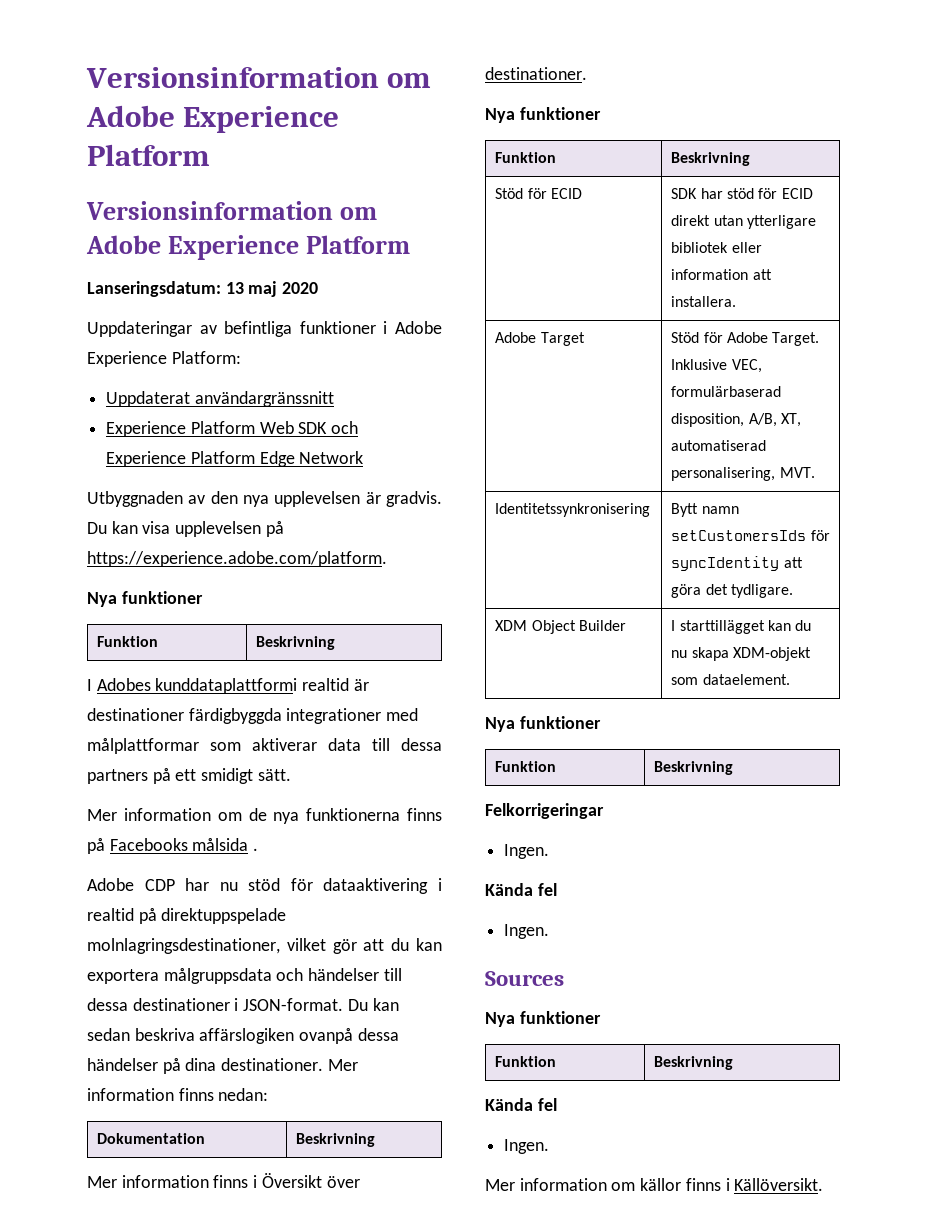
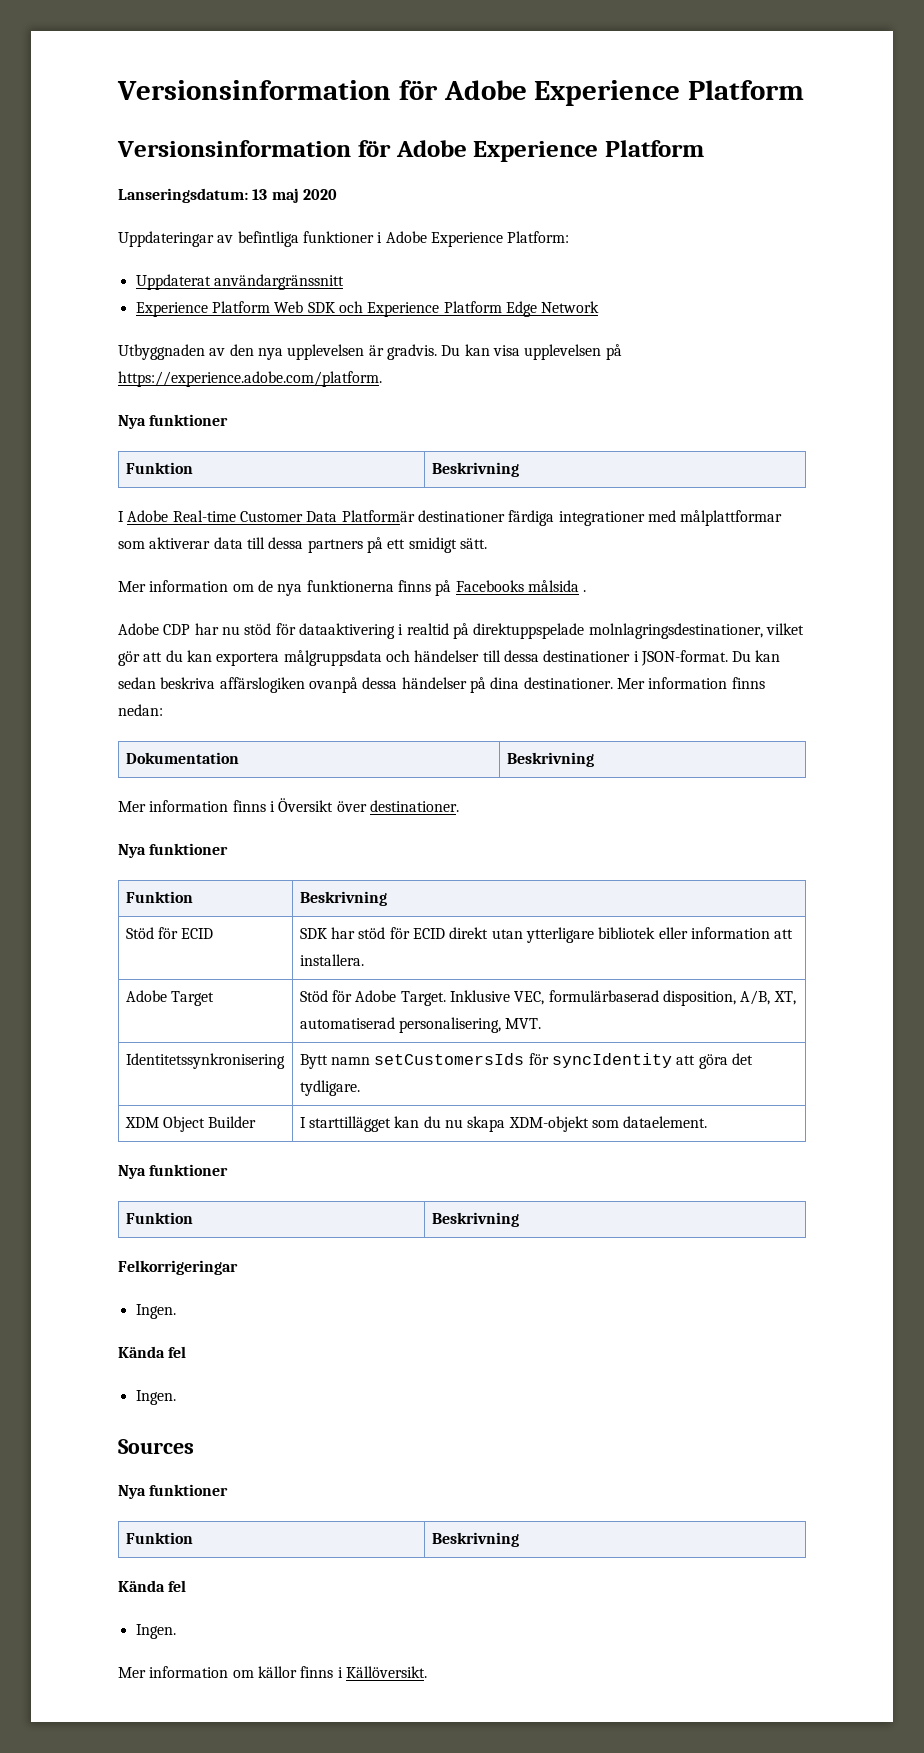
[86,67,432,88] Versionsinformation om -> [117,80,438,100] Versionsinformation för
[340,207,378,220] om -> [357,140,391,157] för
[96,678,369,694] [87,708,282,724] Adobes kunddataplattformi realtid är destinationer färdigbyggda -> [127,510,555,526] Adobe Real-time Customer Data Platformär destinationer färdiga

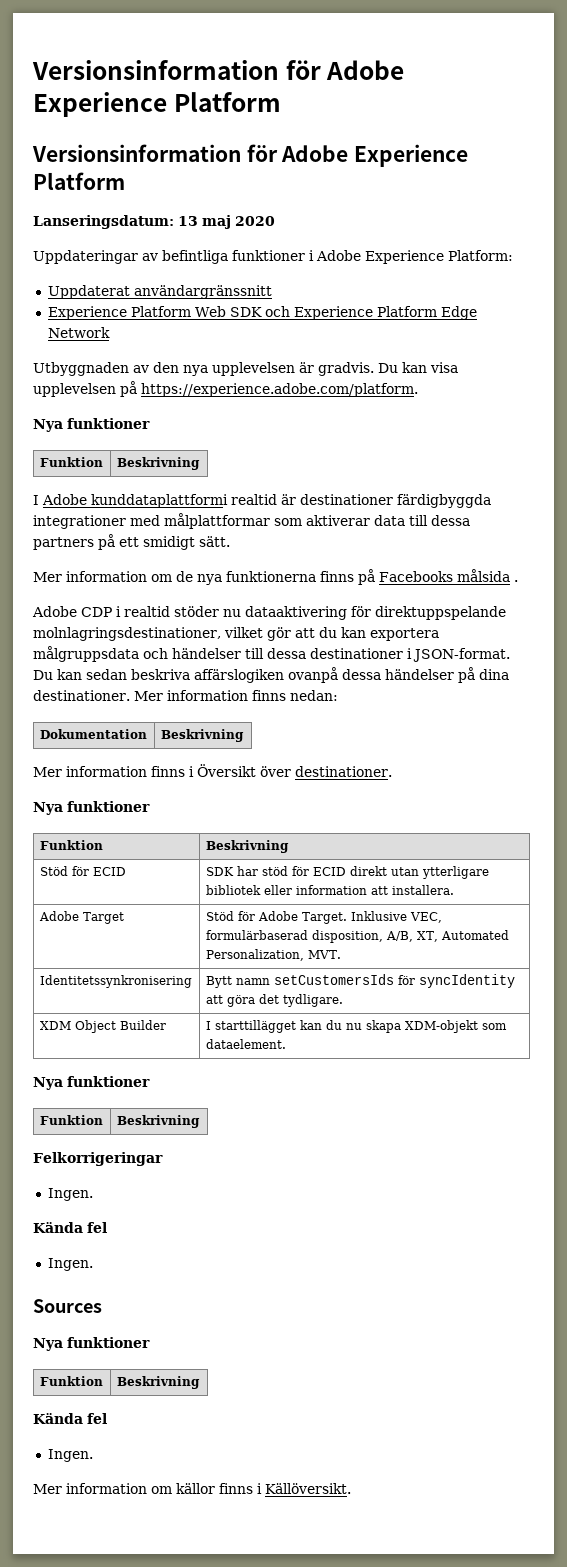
[172,510,555,526] Real-time Customer Data Platformär destinationer färdiga -> [91,494,491,508] kunddataplattformi realtid är destinationer färdigbyggda
[194,623,585,639] har nu stöd för dataaktivering i realtid på direktuppspelade -> [116,606,506,620] i realtid stöder nu dataaktivering för direktuppspelande
[299,1017,502,1033] automatiserad personalisering, -> [440,930,509,940] [205,949,304,961] Automated Personalization,

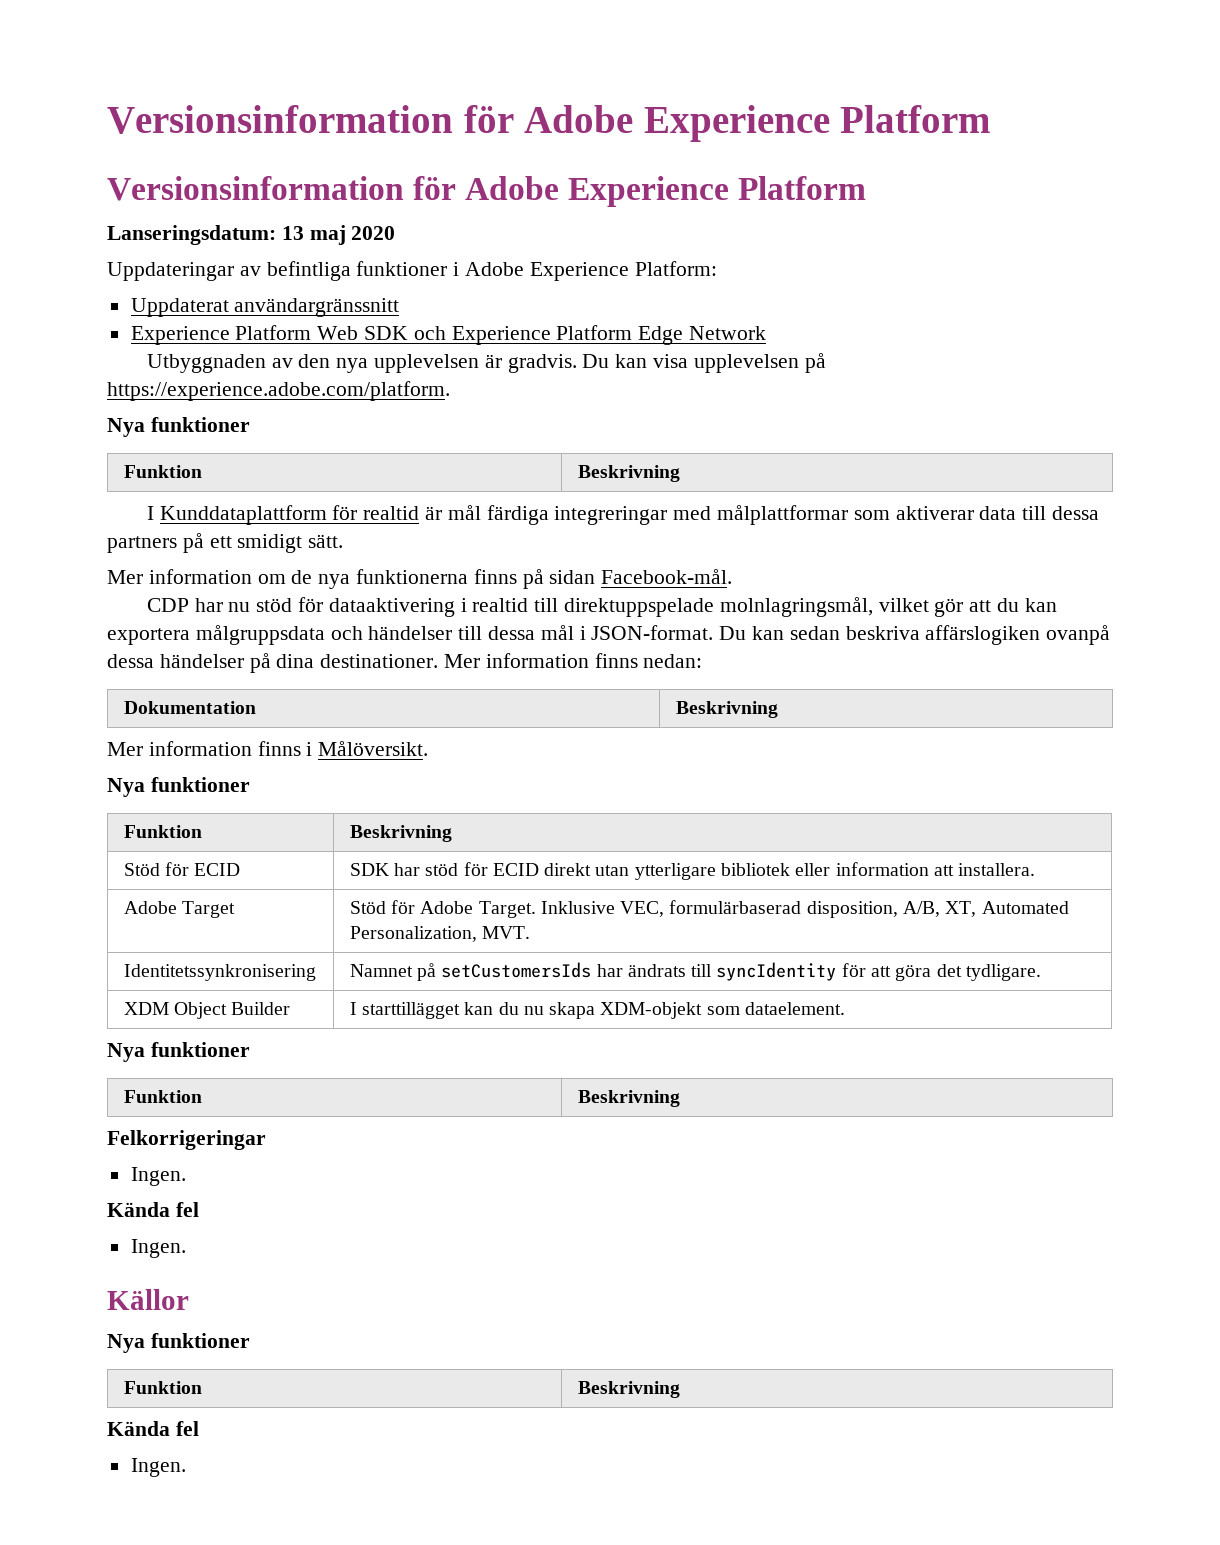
[42,494,491,508] [33,515,126,529] Adobe kunddataplattformi realtid är destinationer färdigbyggda integrationer -> [159,505,668,525] Kunddataplattform för realtid är mål färdiga integreringar
[379,569,518,582] [32,606,506,620] [33,627,221,641] Facebooks målsida . // Adobe CDP i realtid stöder nu dataaktivering för direktuppspelande molnlagringsdestinationer, -> [549,569,733,584] [146,597,873,617] sidan Facebook-mål. // CDP har nu stöd för dataaktivering i realtid till direktuppspelade molnlagringsmål,
[310,648,403,659] destinationer -> [540,625,574,640] mål
[197,764,392,777] Översikt över destinationer. -> [318,741,429,756] Målöversikt.
[205,974,515,988] Bytt namn setCustomersIds för syncIdentity -> [349,962,866,981] Namnet på setCustomersIds har ändrats till syncIdentity för
[33,1299,102,1313] Sources -> [107,1289,189,1310] Källor
[33,1483,351,1494] // Mer information om källor finns i Källöversikt. -> (186, 1467) none

